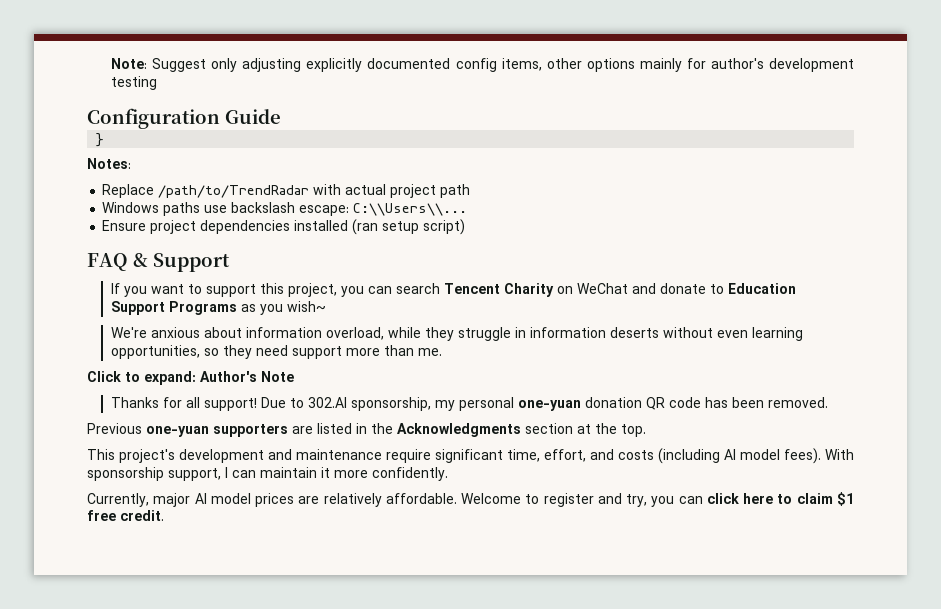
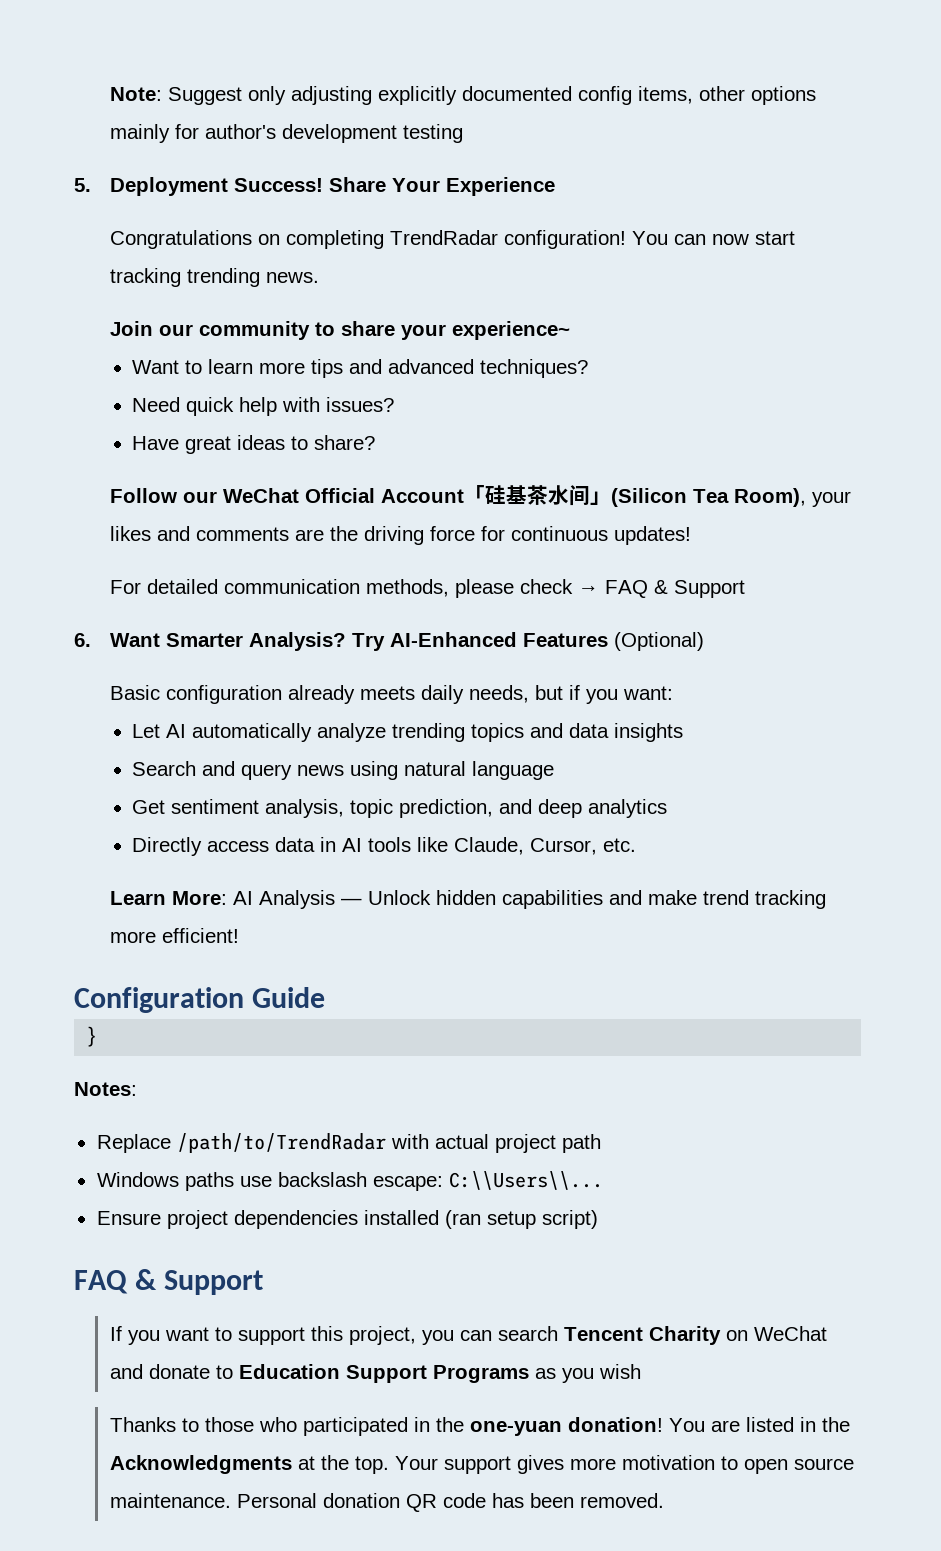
(158, 83) none -> [74,177,555,196] [109,230,795,249] [109,268,319,287] [109,321,570,340] [132,359,589,378] [132,397,395,416] [132,435,376,454] [109,485,851,507] [109,526,691,545] [109,579,745,598] [74,632,704,651] [109,685,673,704] [132,723,684,742] [132,761,555,780] [132,799,668,818] [132,837,637,856] [109,890,826,909] [109,928,239,943] // 5. Deployment Success! Share Your Experience // Congratulations on completing TrendRadar configuration! You can now start tracking trending news. // Join our community to share your experience~ // Want to learn more tips and advanced techniques? // Need quick help with issues? // Have great ideas to share? // Follow our WeChat Official Account「硅基茶水间」(Silicon Tea Room), your likes and comments are the driving force for continuous updates! // For detailed communication methods, please check → FAQ & Support // 6. Want Smarter Analysis? Try AI-Enhanced Features (Optional) // Basic configuration already meets daily needs, but if you want: // Let AI automatically analyze trending topics and data insights // Search and query news using natural language // Get sentiment analysis, topic prediction, and deep analytics // Directly access data in AI tools like Claude, Cursor, etc. // Learn More: AI Analysis — Unlock hidden capabilities and make trend tracking more efficient!
[287,301,327,312] [111,327,804,341] [111,345,443,359] [87,371,294,385] [111,397,582,411] wish~ // We're anxious about information overload, while they struggle in information deserts without even learning opportunities, so they need support more than me. // Click to expand: Author's Note // Thanks for all support! Due to 302.AI sponsorship, my personal one-yuan -> [598,1364,641,1379] [109,1417,850,1436] [109,1455,854,1474] [109,1493,317,1508] wish // Thanks to those who participated in the one-yuan donation! You are listed in the Acknowledgments at the top. Your support gives more motivation to open source maintenance. Personal
[87,423,646,437] [87,448,854,464] [87,467,448,481] [87,492,855,507] [87,510,164,521] // Previous one-yuan supporters are listed in the Acknowledgments section at the top. // This project's development and maintenance require significant time, effort, and costs (including AI model fees). With sponsorship support, I can maintain it more confidently. // Currently, major AI model prices are relatively affordable. Welcome to register and try, you can click here to claim $1 free credit. -> (664, 1500) none

